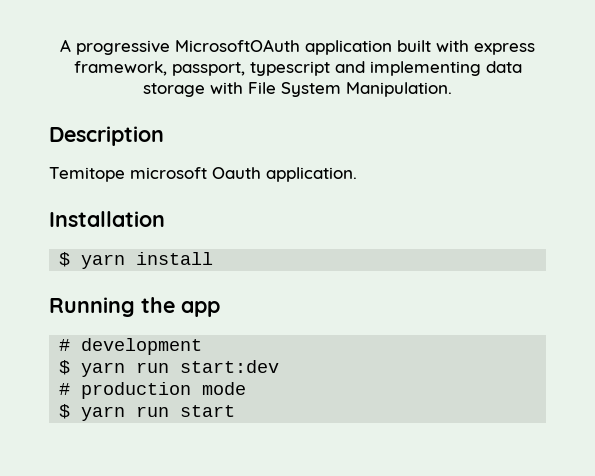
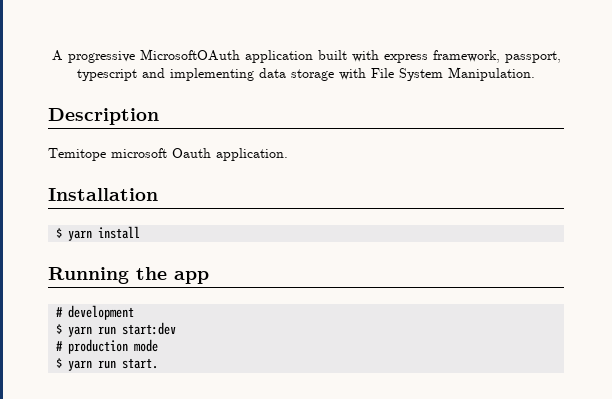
[180,405,236,417] start -> [122,358,159,369] start.

